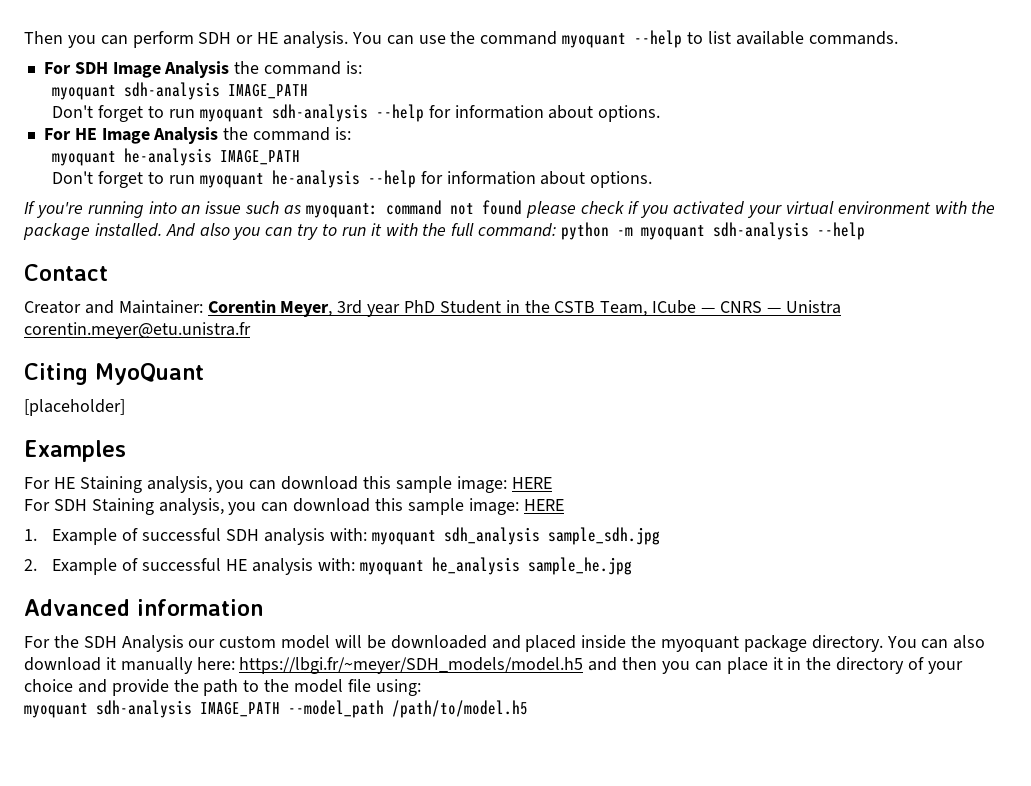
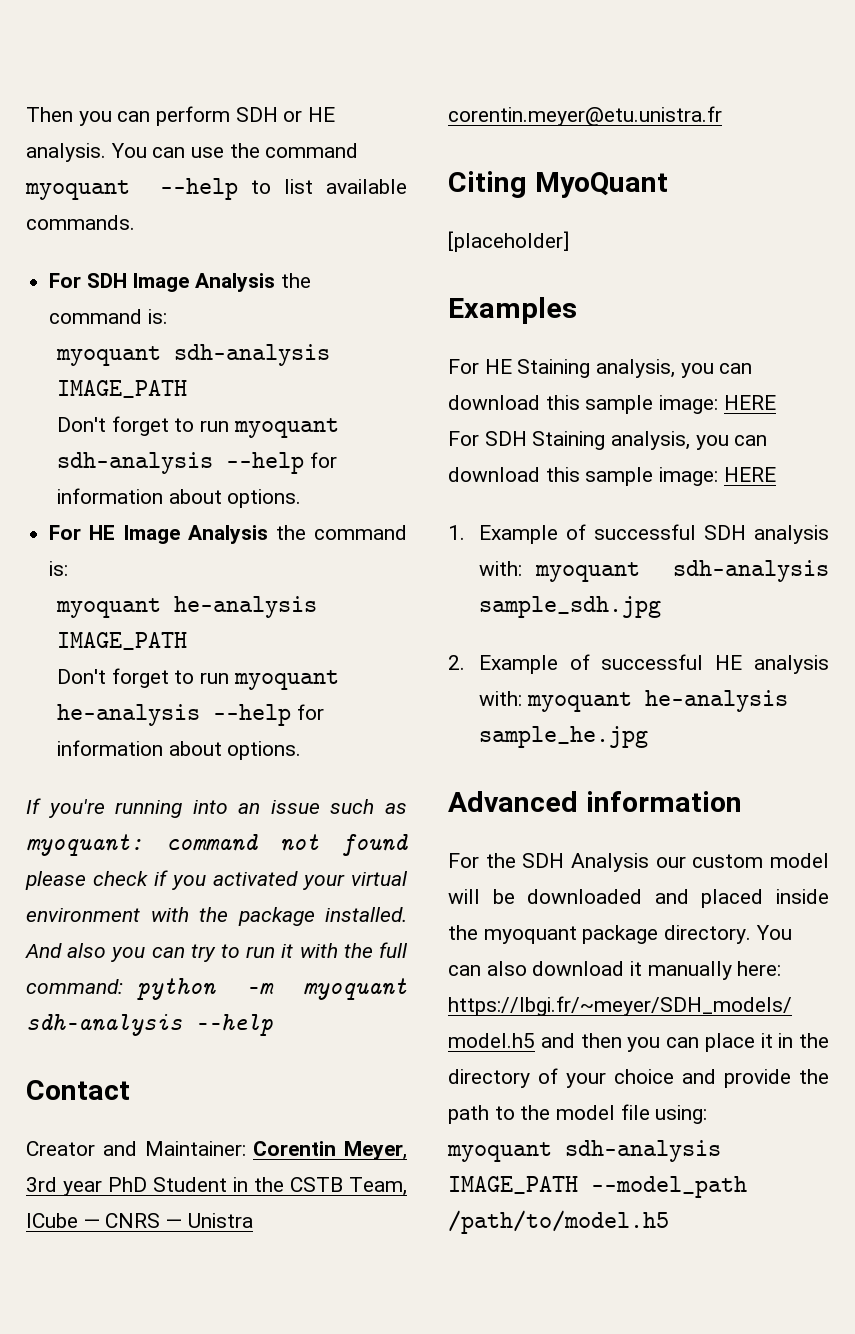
[443,527,540,545] sdh_analysis -> [673,560,829,582] sdh-analysis
[431,557,520,575] he_analysis -> [644,690,788,712] he-analysis

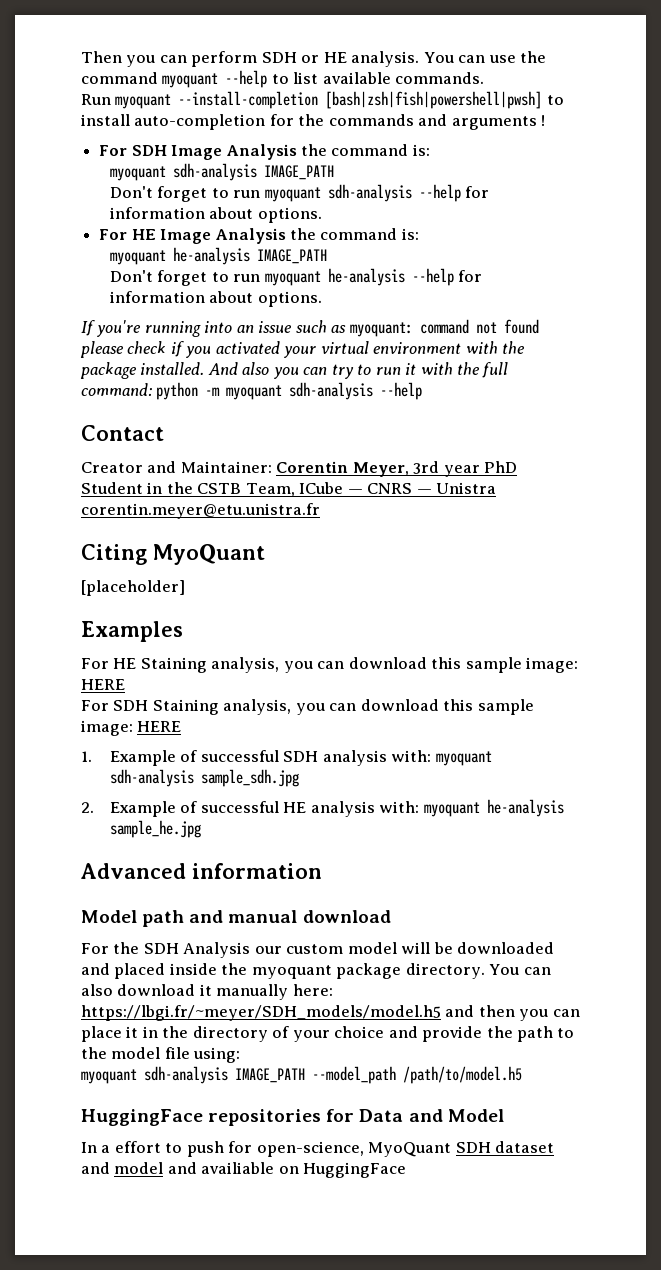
(135, 222) none -> [81,91,564,109] [81,114,546,130] // Run myoquant --install-completion [bash|zsh|fish|powershell|pwsh] to install auto-completion for the commands and arguments !
(742, 801) none -> [81,910,391,927] // Model path and manual download
(669, 1222) none -> [81,1109,504,1126] [81,1141,555,1157] [81,1162,407,1178] // HuggingFace repositories for Data and Model // In a effort to push for open-science, MyoQuant SDH dataset and model and availiable on HuggingFace

